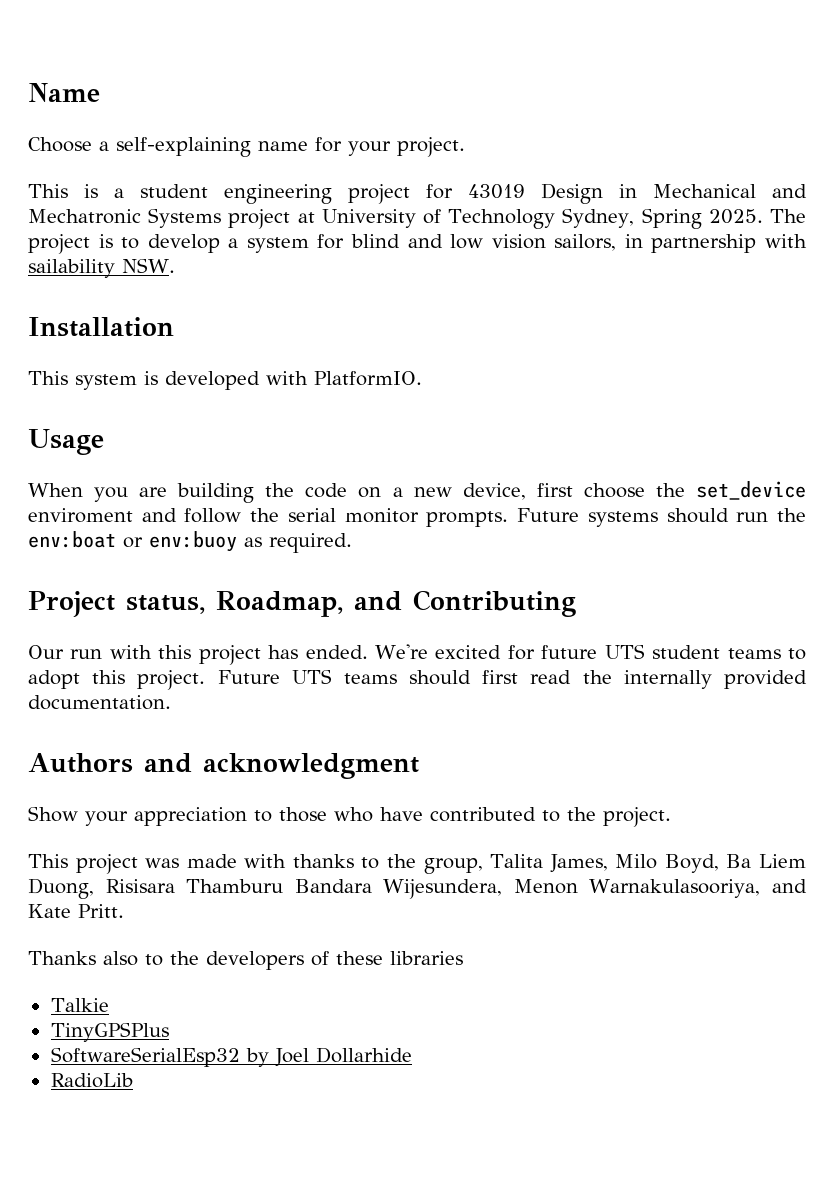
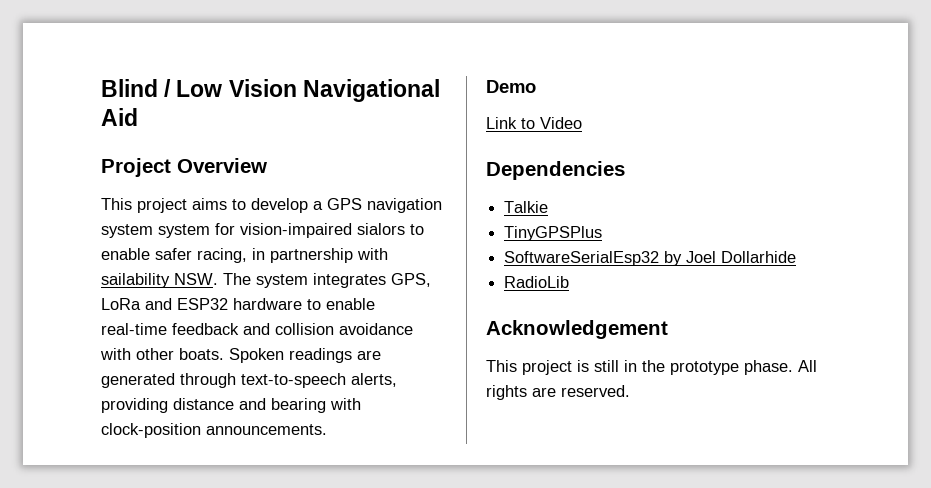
[28,83,100,102] [28,137,465,157] [28,183,807,204] [28,208,806,229] [28,234,617,254] Name // Choose a self-explaining name for your project. // This is a student engineering project for 43019 Design in Mechanical and Mechatronic Systems project at University of Technology Sydney, Spring 2025. The project is to develop a system for blind and low vision sailors, -> [101,79,440,102] [101,108,138,126] [101,158,267,177] [101,198,442,213] [101,223,424,238] [101,248,247,263] Blind / Low Vision Navigational Aid // Project Overview // This project aims to develop a GPS navigation system system for vision-impaired sialors to enable safer racing,
[28,317,174,337] [28,371,422,390] [28,429,104,455] [28,481,807,503] [28,508,807,527] [28,531,352,553] [28,590,576,617] [28,644,806,665] [28,669,807,690] [28,695,171,710] [28,753,419,779] [28,806,671,827] [28,854,806,874] [28,878,807,899] [28,904,124,918] [28,951,463,970] // Installation // This system is developed with PlatformIO. // Usage // When you are building the code on a new device, first choose the set_device enviroment and follow the serial monitor prompts. Future systems should run the env:boat or env:buoy as required. // Project status, Roadmap, and Contributing // Our run with this project has ended. We're excited for future UTS student teams to adopt this project. Future UTS teams should first read the internally provided documentation. // Authors and acknowledgment // Show your appreciation to those who have contributed to the project. // This project was made with thanks to the group, Talita James, Milo Boyd, Ba Liem Duong, Risisara Thamburu Bandara Wijesundera, Menon Warnakulasooriya, and Kate Pritt. // Thanks also to the developers of these libraries -> [223,273,431,288] [101,298,375,310] [101,323,413,335] [100,348,381,363] [101,373,397,388] [101,398,361,413] [101,423,327,438] [486,80,536,93] [486,117,582,129] [486,161,625,180] The system integrates GPS, LoRa and ESP32 hardware to enable real-time feedback and collision avoidance with other boats. Spoken readings are generated through text-to-speech alerts, providing distance and bearing with clock-position announcements. // Demo // Link to Video // Dependencies
(133, 1080) none -> [486,320,668,339] [486,360,817,375] [486,385,630,400] // Acknowledgement // This project is still in the prototype phase. All rights are reserved.

